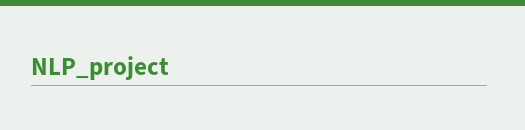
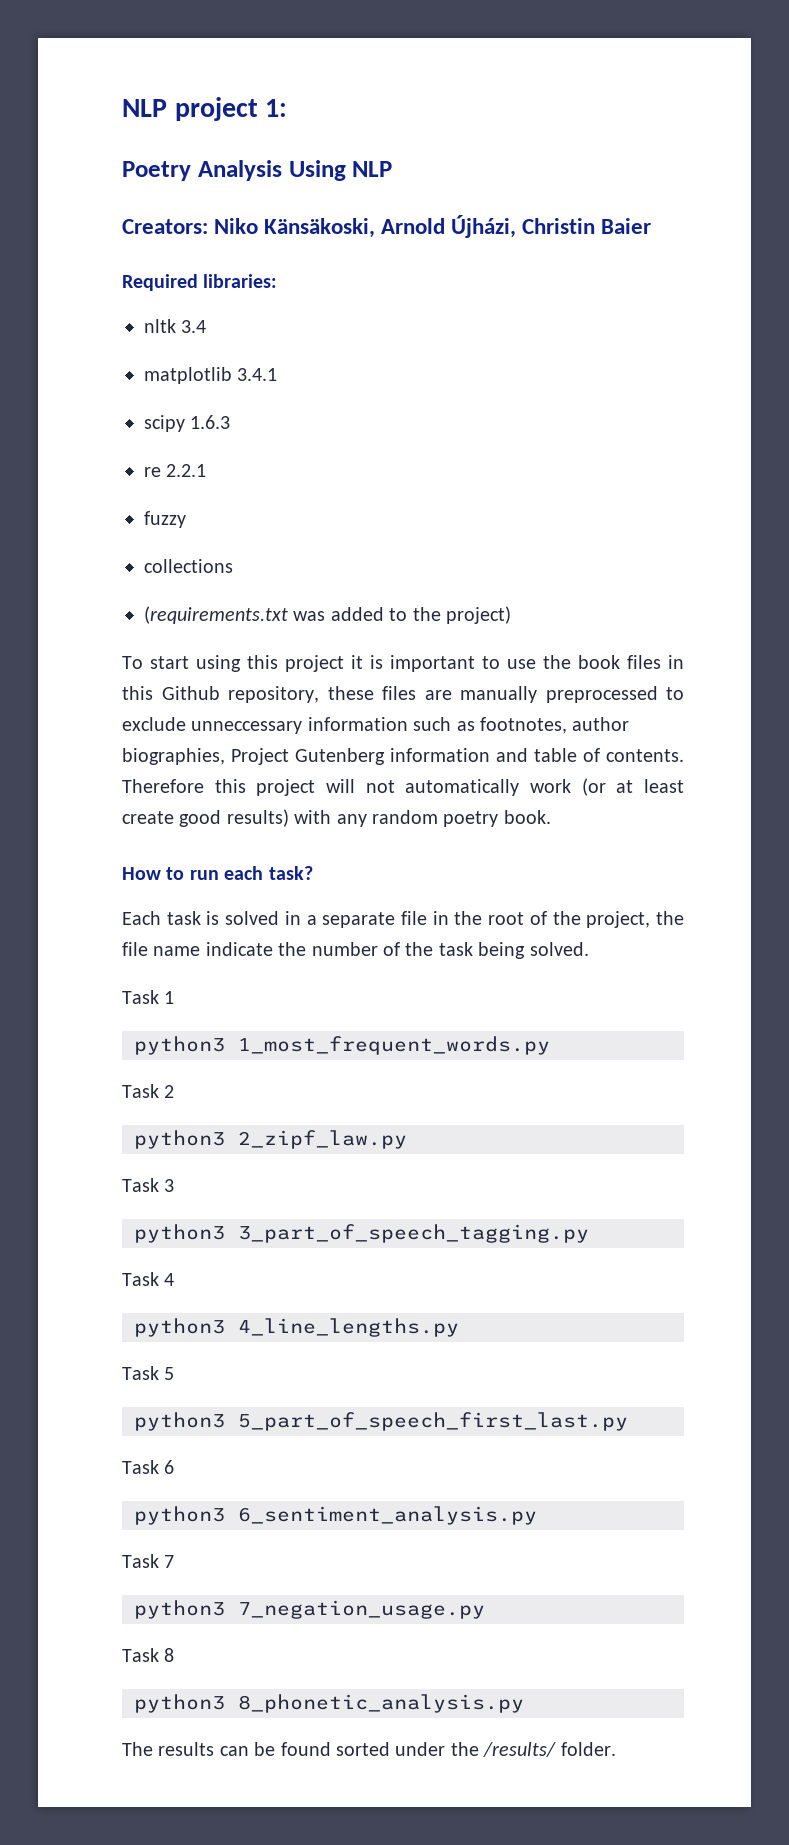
[31,56,169,80] NLP_project -> [122,97,288,121] [122,160,393,181] [122,215,652,238] [122,274,278,291] [144,319,207,333] [144,367,278,384] [144,415,231,432] [144,464,207,477] [144,511,186,528] [144,559,233,573] [144,606,511,624] [122,655,684,672] [122,686,684,703] [122,717,630,734] [122,748,684,765] [122,778,684,796] [122,809,551,827] [122,866,313,880] [122,911,685,928] [122,942,589,959] [122,990,175,1004] [134,1036,550,1055] [122,1084,175,1098] [134,1130,407,1149] [122,1178,175,1192] [134,1224,589,1243] [122,1272,175,1286] [134,1318,459,1337] [122,1366,175,1380] [134,1412,628,1431] [122,1460,175,1474] [134,1506,537,1525] [122,1554,175,1568] [134,1600,485,1619] [122,1648,175,1662] [134,1694,524,1713] [122,1742,616,1757] NLP project 1: // Poetry Analysis Using NLP // Creators: Niko Känsäkoski, Arnold Újházi, Christin Baier // Required libraries: // nltk 3.4 // matplotlib 3.4.1 // scipy 1.6.3 // re 2.2.1 // fuzzy // collections // (requirements.txt was added to the project) // To start using this project it is important to use the book files in this Github repository, these files are manually preprocessed to exclude unneccessary information such as footnotes, author biographies, Project Gutenberg information and table of contents. Therefore this project will not automatically work (or at least create good results) with any random poetry book. // How to run each task? // Each task is solved in a separate file in the root of the project, the file name indicate the number of the task being solved. // Task 1 // python3 1_most_frequent_words.py // Task 2 // python3 2_zipf_law.py // Task 3 // python3 3_part_of_speech_tagging.py // Task 4 // python3 4_line_lengths.py // Task 5 // python3 5_part_of_speech_first_last.py // Task 6 // python3 6_sentiment_analysis.py // Task 7 // python3 7_negation_usage.py // Task 8 // python3 8_phonetic_analysis.py // The results can be found sorted under the /results/ folder.

